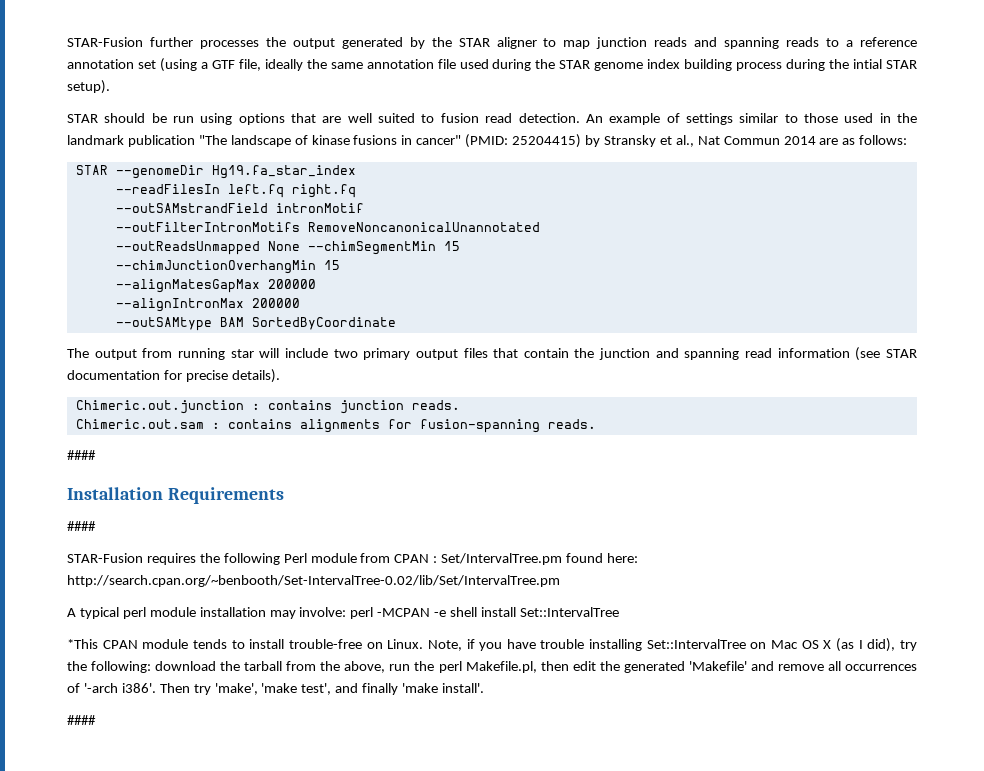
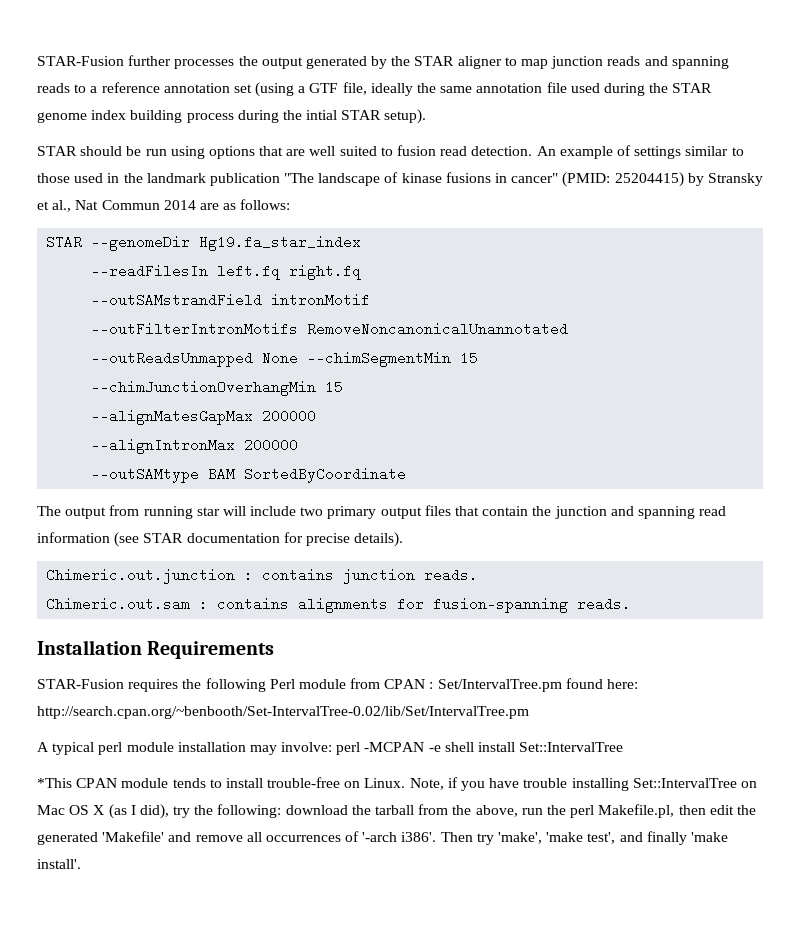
[67,450,96,460] // #### -> (632, 604) none
[67,521,96,531] // #### -> (275, 650) none
[67,715,96,725] // #### -> (81, 864) none

